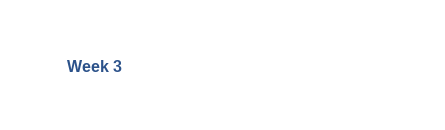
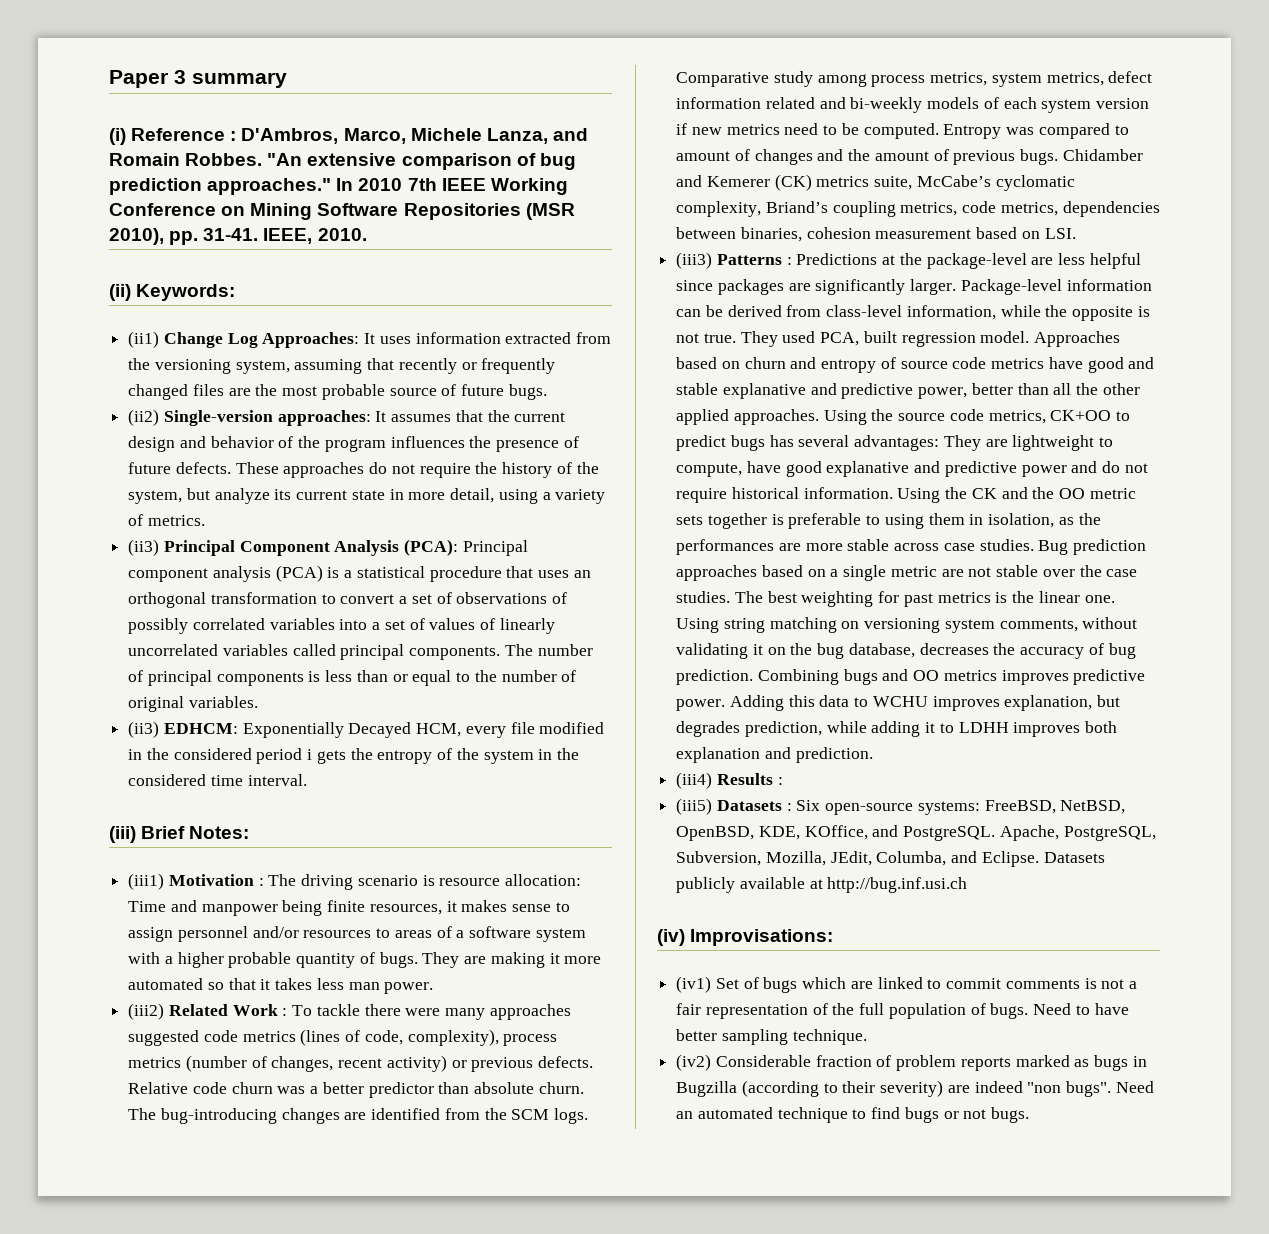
[67,60,123,72] Week 3 -> [109,70,287,88] [109,128,588,145] [109,153,576,170] [109,178,568,195] [109,203,575,220] [109,228,367,245] [109,284,236,301] [128,331,612,348] [128,358,556,374] [128,384,547,400] [128,409,566,426] [128,436,579,452] [128,462,599,478] [128,488,606,504] [128,514,205,526] [128,539,528,556] [128,565,591,582] [128,592,568,608] [128,618,555,634] [128,644,593,660] [128,670,577,686] [128,696,258,712] [128,721,605,738] [128,748,579,764] [128,774,307,786] [109,826,250,843] [128,873,582,890] [128,900,570,916] [128,926,586,942] [128,952,602,968] [128,978,434,994] [128,1003,571,1020] [128,1029,558,1046] [128,1055,594,1072] [128,1082,584,1098] [128,1108,589,1124] [676,71,1153,87] [676,97,1150,113] [676,123,1129,139] [676,149,1143,165] [676,174,1075,191] [676,201,1160,217] [676,227,1076,242] [676,252,1141,269] [676,279,1152,295] [676,305,1150,321] [676,331,1121,347] [676,357,1155,373] [676,383,1140,399] [676,409,1131,425] [676,435,1114,451] [676,461,1148,477] [676,487,1136,503] [676,513,1101,529] [676,539,1147,555] [676,565,1138,581] [676,591,1115,607] [676,617,1138,633] [676,643,1136,659] [676,669,1146,685] [676,695,1121,711] [676,721,1118,737] [676,747,873,763] [676,772,783,789] [676,798,1126,815] [676,825,1156,841] [676,851,1105,867] [676,877,968,893] [657,929,834,946] [676,976,1137,993] [676,1003,1129,1019] [676,1029,867,1045] [676,1054,1147,1071] [676,1080,1154,1097] [676,1107,1030,1123] Paper 3 summary // (i) Reference : D'Ambros, Marco, Michele Lanza, and Romain Robbes. "An extensive comparison of bug prediction approaches." In 2010 7th IEEE Working Conference on Mining Software Repositories (MSR 2010), pp. 31-41. IEEE, 2010. // (ii) Keywords: // (ii1) Change Log Approaches: It uses information extracted from the versioning system, assuming that recently or frequently changed files are the most probable source of future bugs. // (ii2) Single-version approaches: It assumes that the current design and behavior of the program influences the presence of future defects. These approaches do not require the history of the system, but analyze its current state in more detail, using a variety of metrics. // (ii3) Principal Component Analysis (PCA): Principal component analysis (PCA) is a statistical procedure that uses an orthogonal transformation to convert a set of observations of possibly correlated variables into a set of values of linearly uncorrelated variables called principal components. The number of principal components is less than or equal to the number of original variables. // (ii3) EDHCM: Exponentially Decayed HCM, every file modified in the considered period i gets the entropy of the system in the considered time interval. // (iii) Brief Notes: // (iii1) Motivation : The driving scenario is resource allocation: Time and manpower being finite resources, it makes sense to assign personnel and/or resources to areas of a software system with a higher probable quantity of bugs. They are making it more automated so that it takes less man power. // (iii2) Related Work : To tackle there were many approaches suggested code metrics (lines of code, complexity), process metrics (number of changes, recent activity) or previous defects. Relative code churn was a better predictor than absolute churn. The bug-introducing changes are identified from the SCM logs. Comparative study among process metrics, system metrics, defect information related and bi-weekly models of each system version if new metrics need to be computed. Entropy was compared to amount of changes and the amount of previous bugs. Chidamber and Kemerer (CK) metrics suite, McCabe’s cyclomatic complexity, Briand’s coupling metrics, code metrics, dependencies between binaries, cohesion measurement based on LSI. // (iii3) Patterns : Predictions at the package-level are less helpful since packages are significantly larger. Package-level information can be derived from class-level information, while the opposite is not true. They used PCA, built regression model. Approaches based on churn and entropy of source code metrics have good and stable explanative and predictive power, better than all the other applied approaches. Using the source code metrics, CK+OO to predict bugs has several advantages: They are lightweight to compute, have good explanative and predictive power and do not require historical information. Using the CK and the OO metric sets together is preferable to using them in isolation, as the performances are more stable across case studies. Bug prediction approaches based on a single metric are not stable over the case studies. The best weighting for past metrics is the linear one. Using string matching on versioning system comments, without validating it on the bug database, decreases the accuracy of bug prediction. Combining bugs and OO metrics improves predictive power. Adding this data to WCHU improves explanation, but degrades prediction, while adding it to LDHH improves both explanation and prediction. // (iii4) Results : // (iii5) Datasets : Six open-source systems: FreeBSD, NetBSD, OpenBSD, KDE, KOffice, and PostgreSQL. Apache, PostgreSQL, Subversion, Mozilla, JEdit, Columba, and Eclipse. Datasets publicly available at http://bug.inf.usi.ch // (iv) Improvisations: // (iv1) Set of bugs which are linked to commit comments is not a fair representation of the full population of bugs. Need to have better sampling technique. // (iv2) Considerable fraction of problem reports marked as bugs in Bugzilla (according to their severity) are indeed "non bugs". Need an automated technique to find bugs or not bugs.

